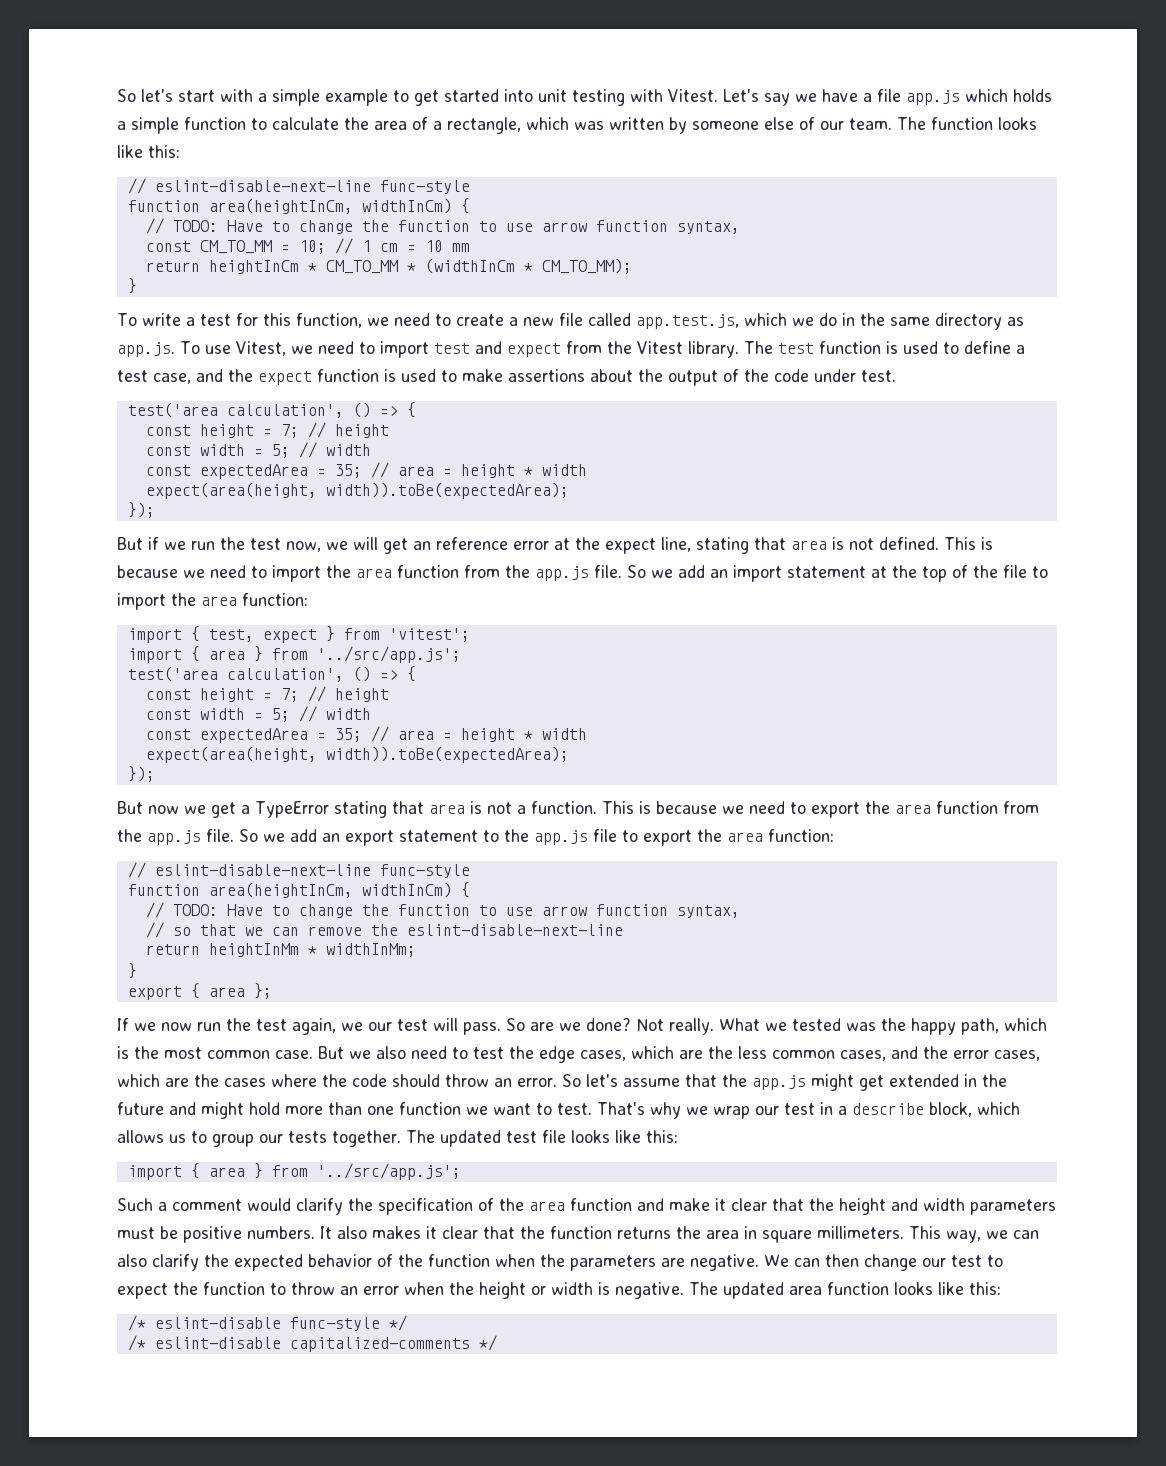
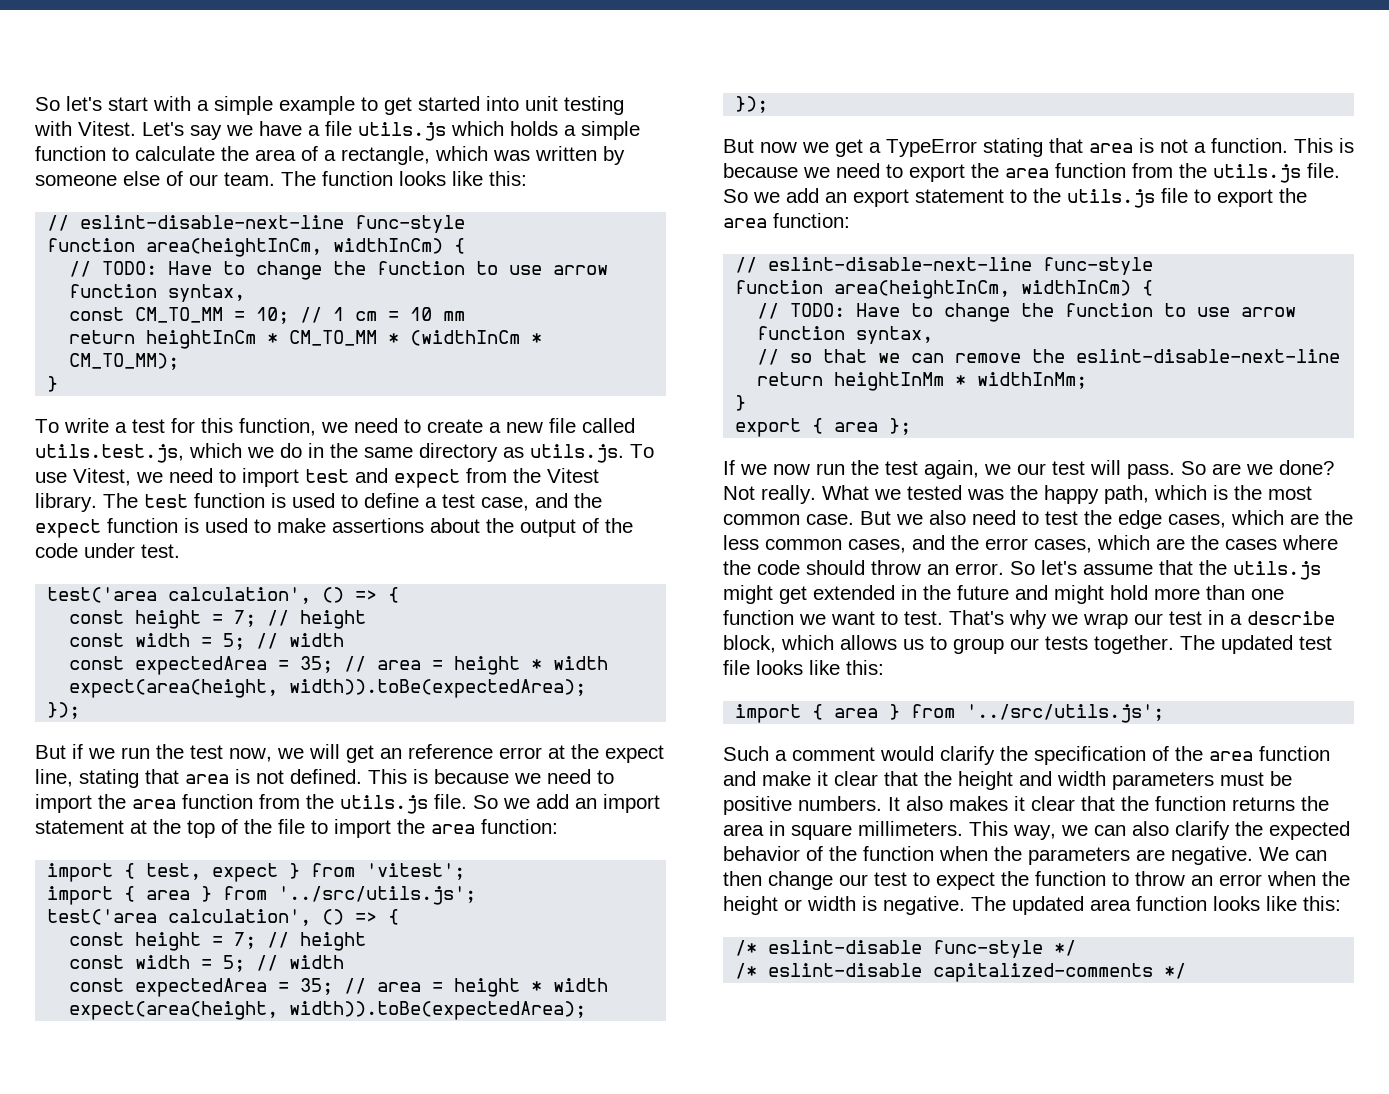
[906,90,960,105] app.js -> [358,122,446,141] utils.js
[635,314,739,329] app.test.js, -> [35,444,184,463] utils.test.js,
[117,342,175,357] app.js. -> [530,444,624,463] utils.js.
[535,566,589,581] app.js -> [340,795,428,814] utils.js
[316,646,461,663] '../src/app.js'; -> [278,886,477,905] '../src/utils.js';
[147,830,201,845] app.js -> [1213,164,1301,183] utils.js
[534,830,588,845] app.js -> [1067,189,1155,208] utils.js
[752,1075,806,1090] app.js -> [1233,561,1321,580] utils.js
[316,1163,461,1180] '../src/app.js'; -> [966,704,1165,723] '../src/utils.js';

